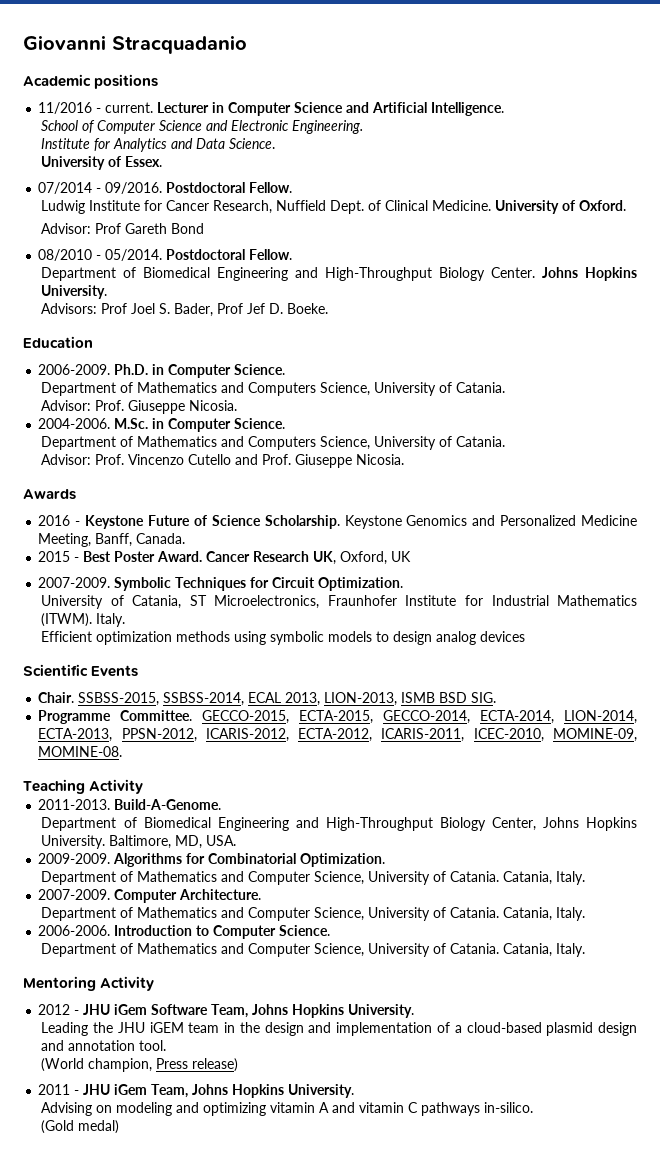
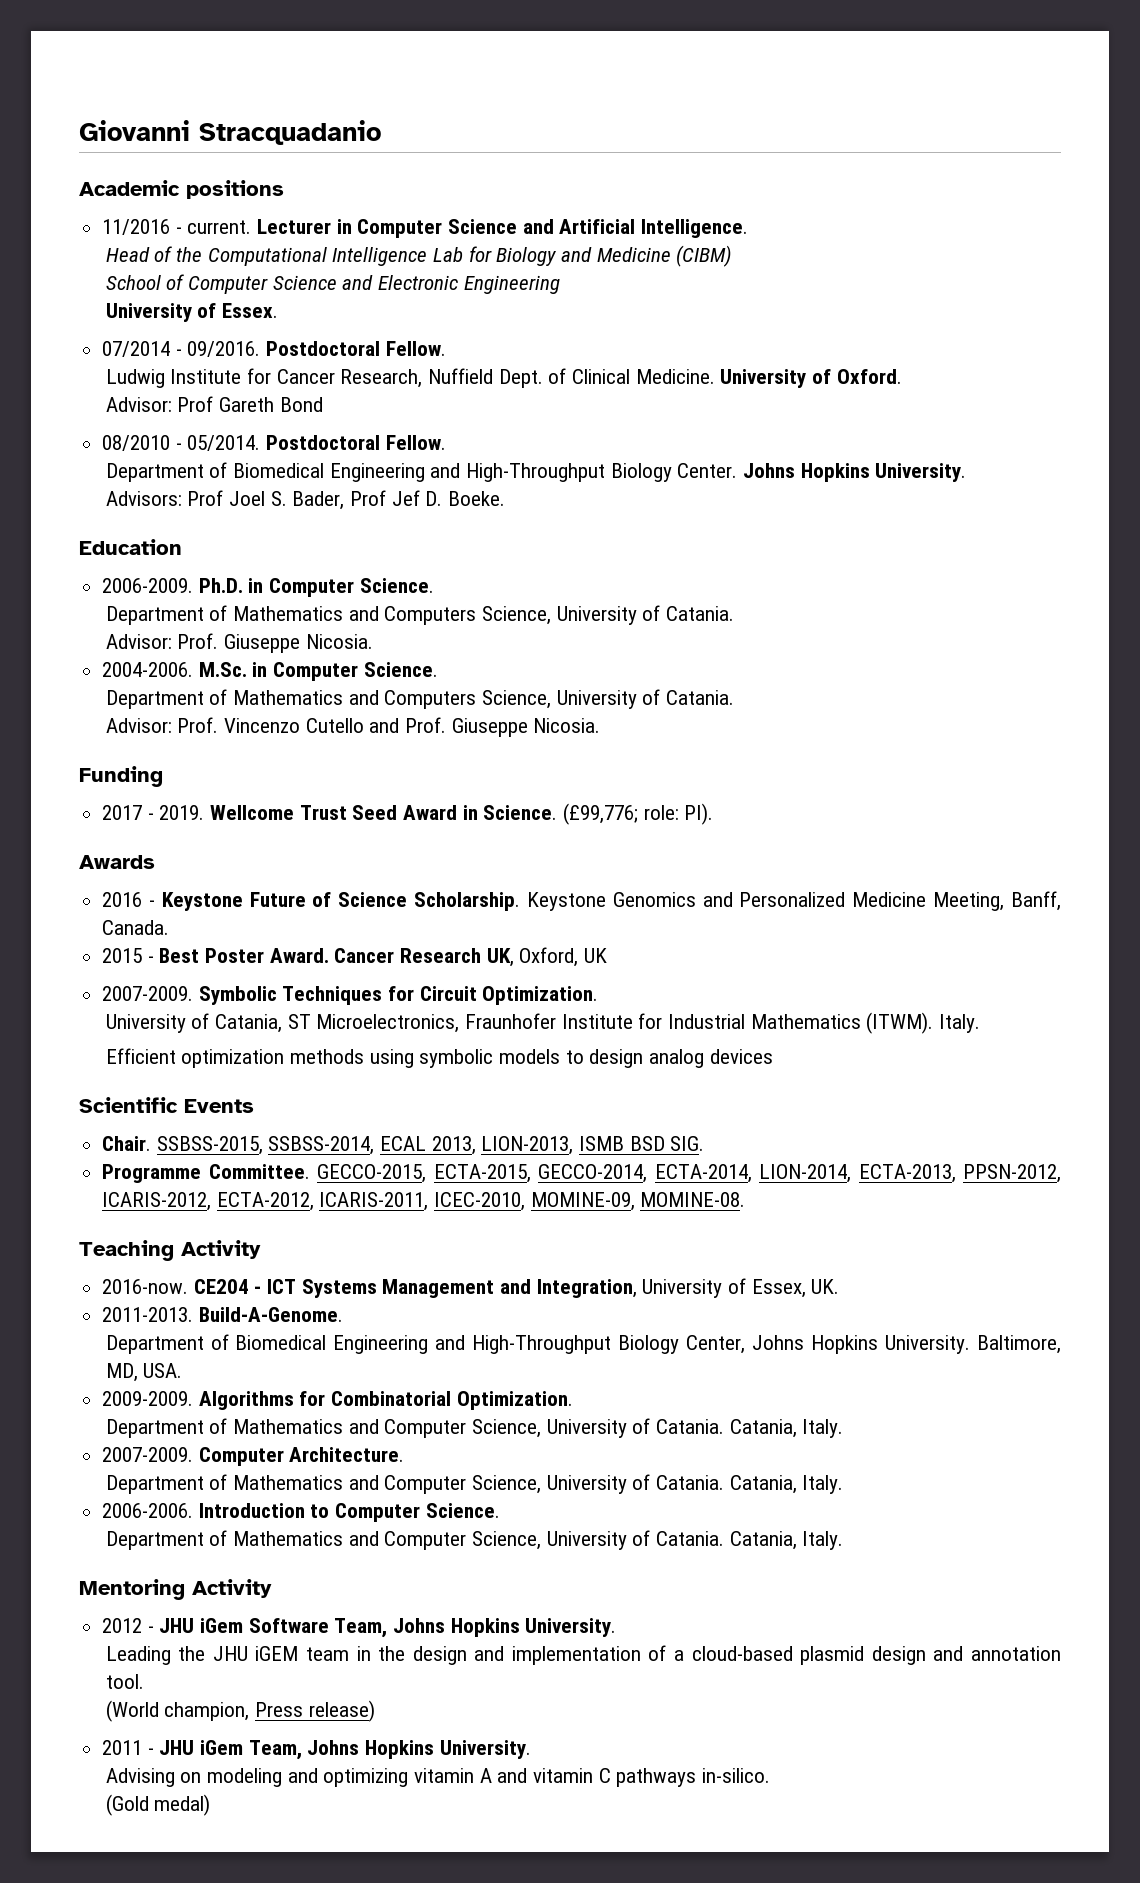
(505, 109) none -> [105,245,732,267] // Head of the Computational Intelligence Lab for Biology and Medicine (CIBM)
[292,120,364,134] [41,138,276,152] Engineering. // Institute for Analytics and Data Science. -> [463,275,560,294] Engineering
(405, 459) none -> [79,766,163,787] [102,803,714,825] // Funding // 2017 - 2019. Wellcome Trust Seed Award in Science. (£99,776; role: PI).
(144, 786) none -> [102,1278,840,1298] // 2016-now. CE204 - ICT Systems Management and Integration, University of Essex, UK.

